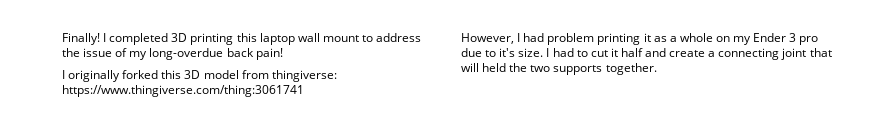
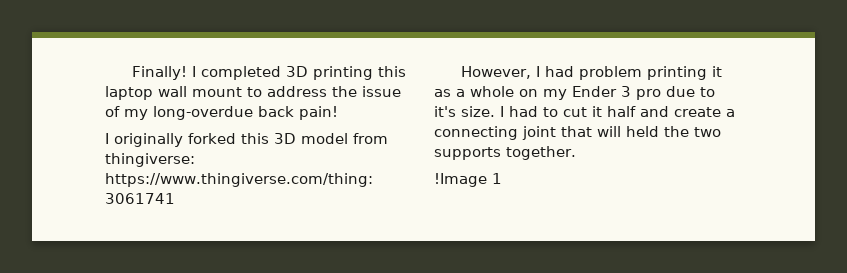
(657, 69) none -> [434,173,502,187] // !Image 1

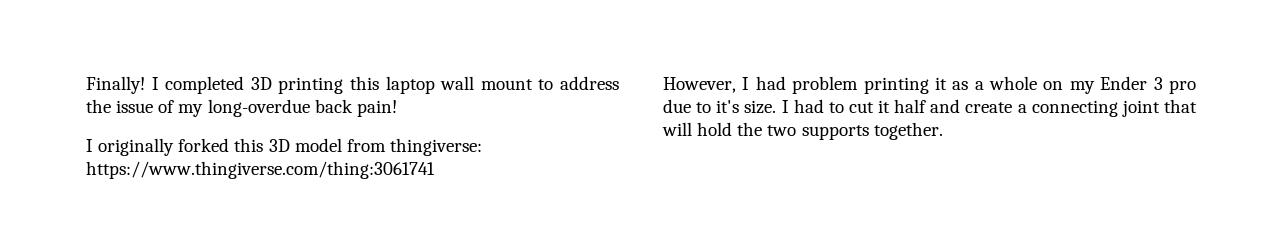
[626,126,659,137] held -> [697,122,733,136] hold
[434,173,502,187] // !Image 1 -> (943, 131) none

